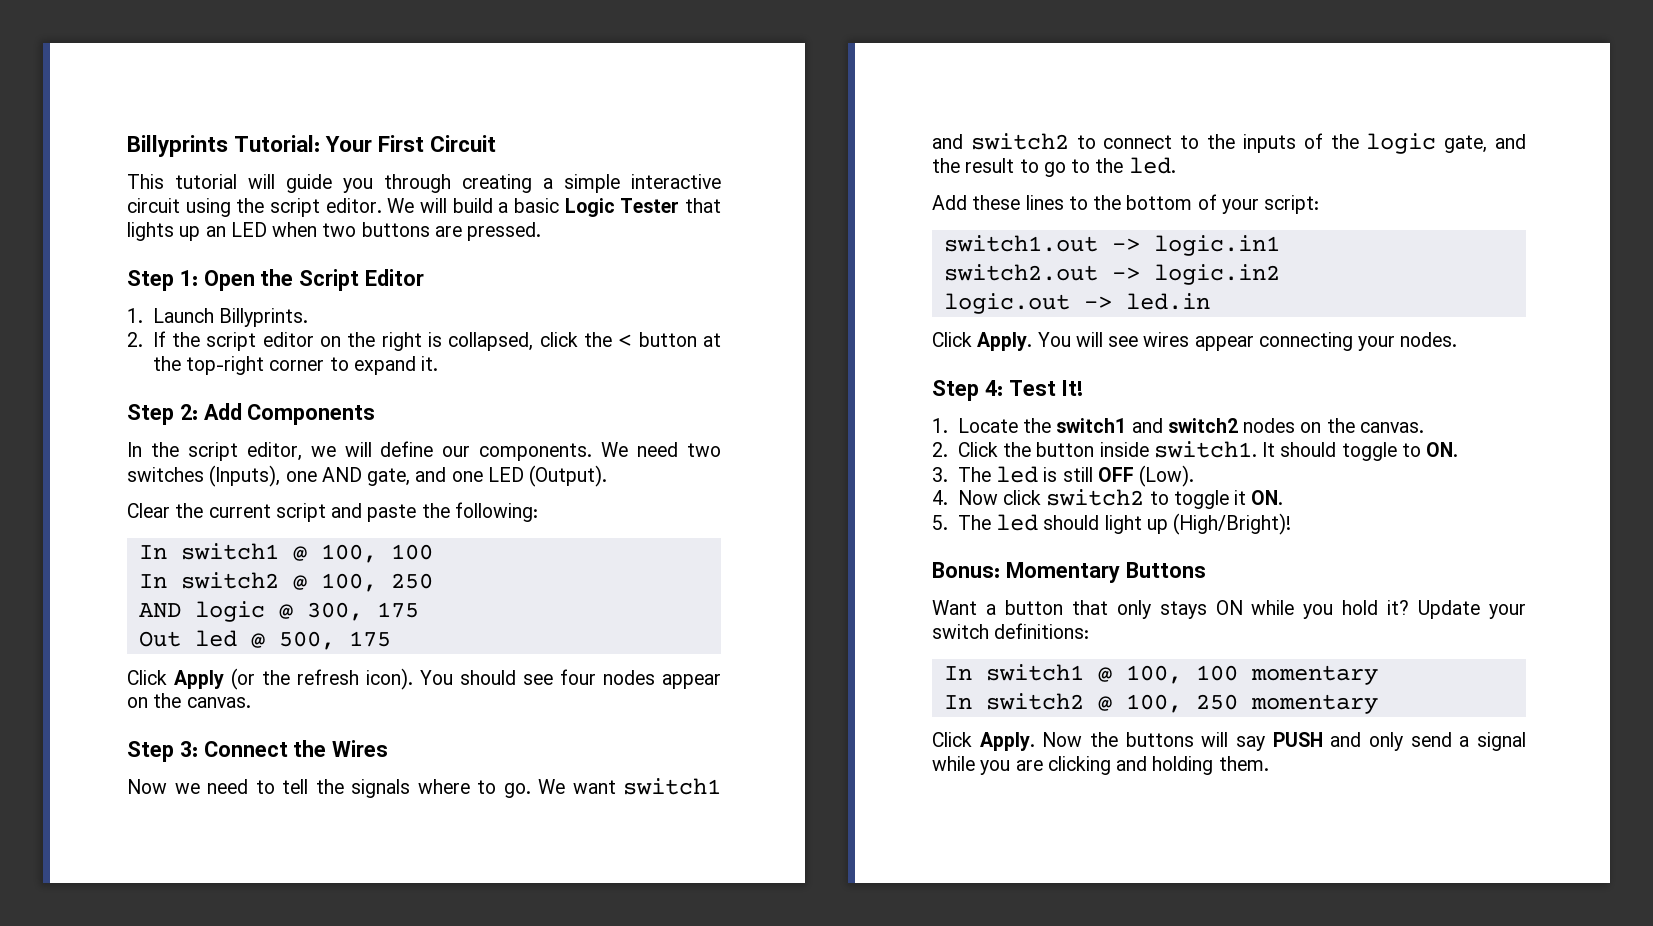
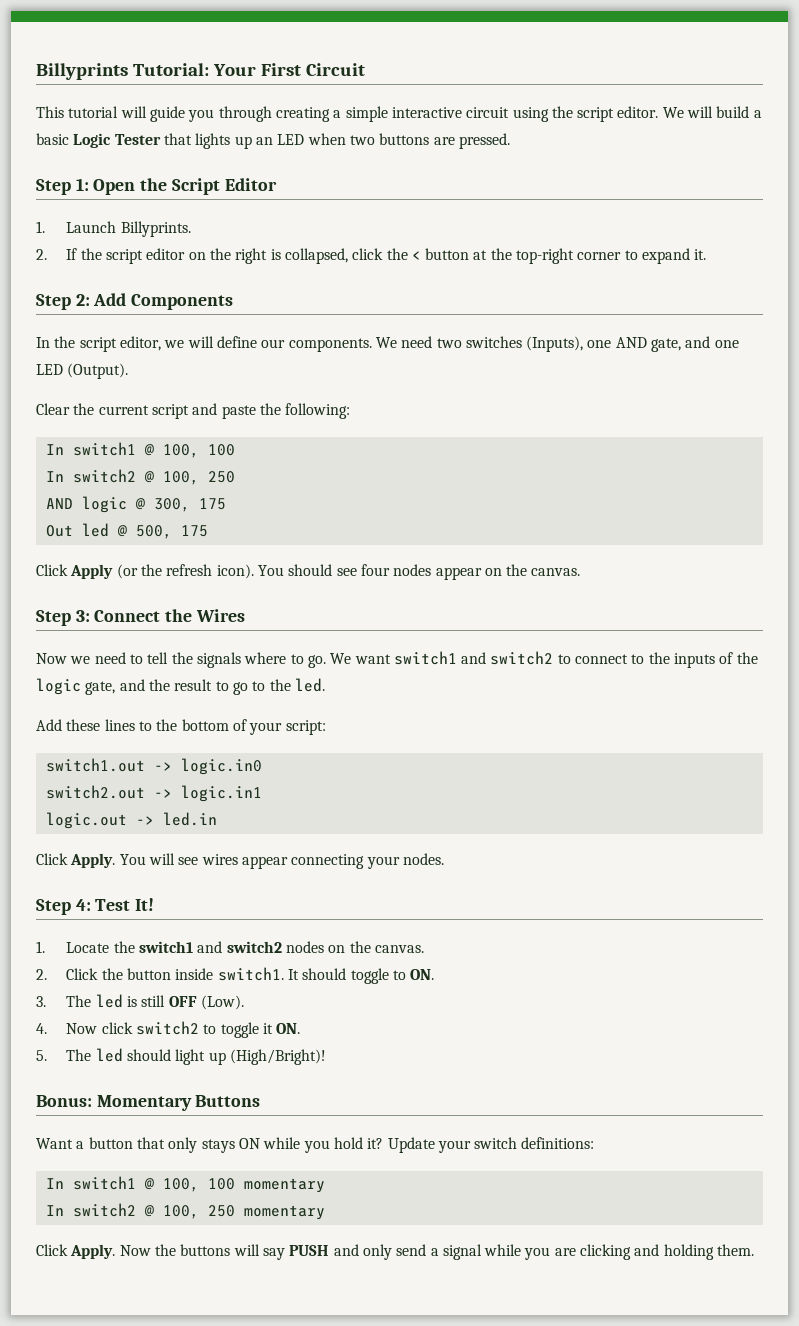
[1153,235,1280,256] logic.in1 -> [180,758,262,775] logic.in0
[1153,264,1280,285] logic.in2 -> [180,785,262,802] logic.in1

